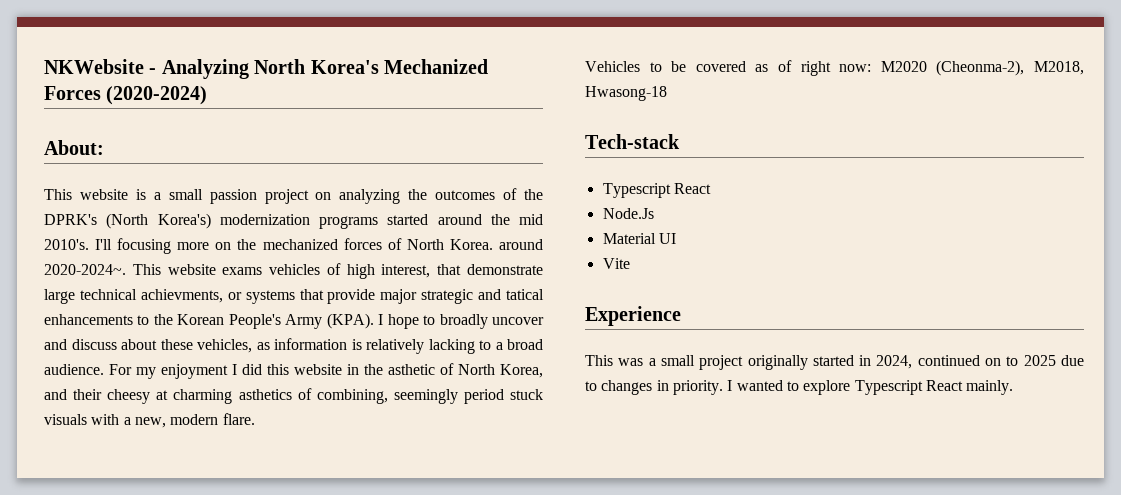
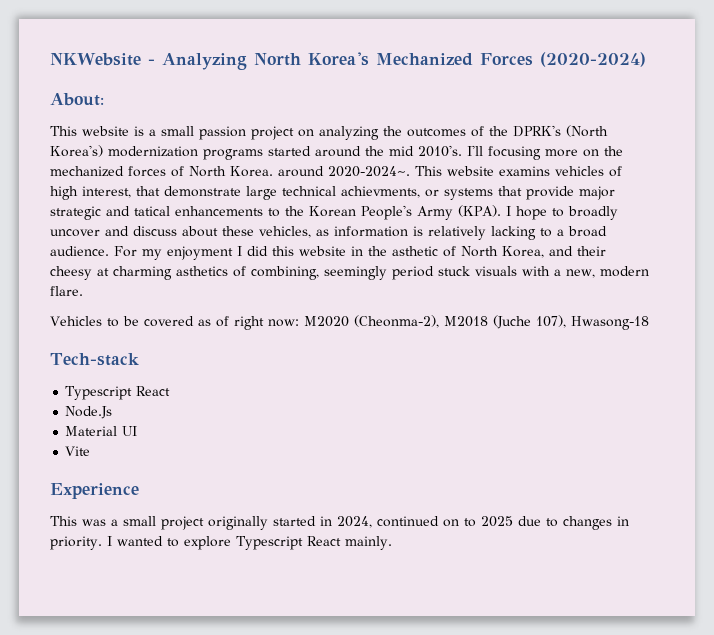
[222,267,263,275] exams -> [499,166,550,176] examins
[1034,61,1084,75] M2018, -> [443,315,566,329] M2018 (Juche 107),

